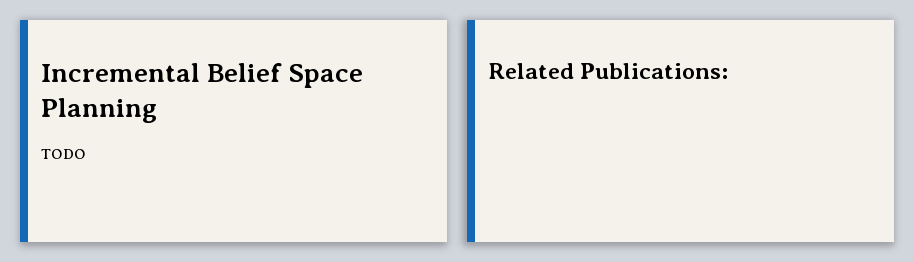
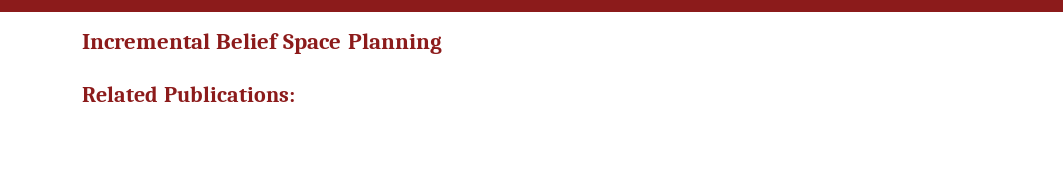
[41,149,86,159] // TODO -> (442, 43) none

